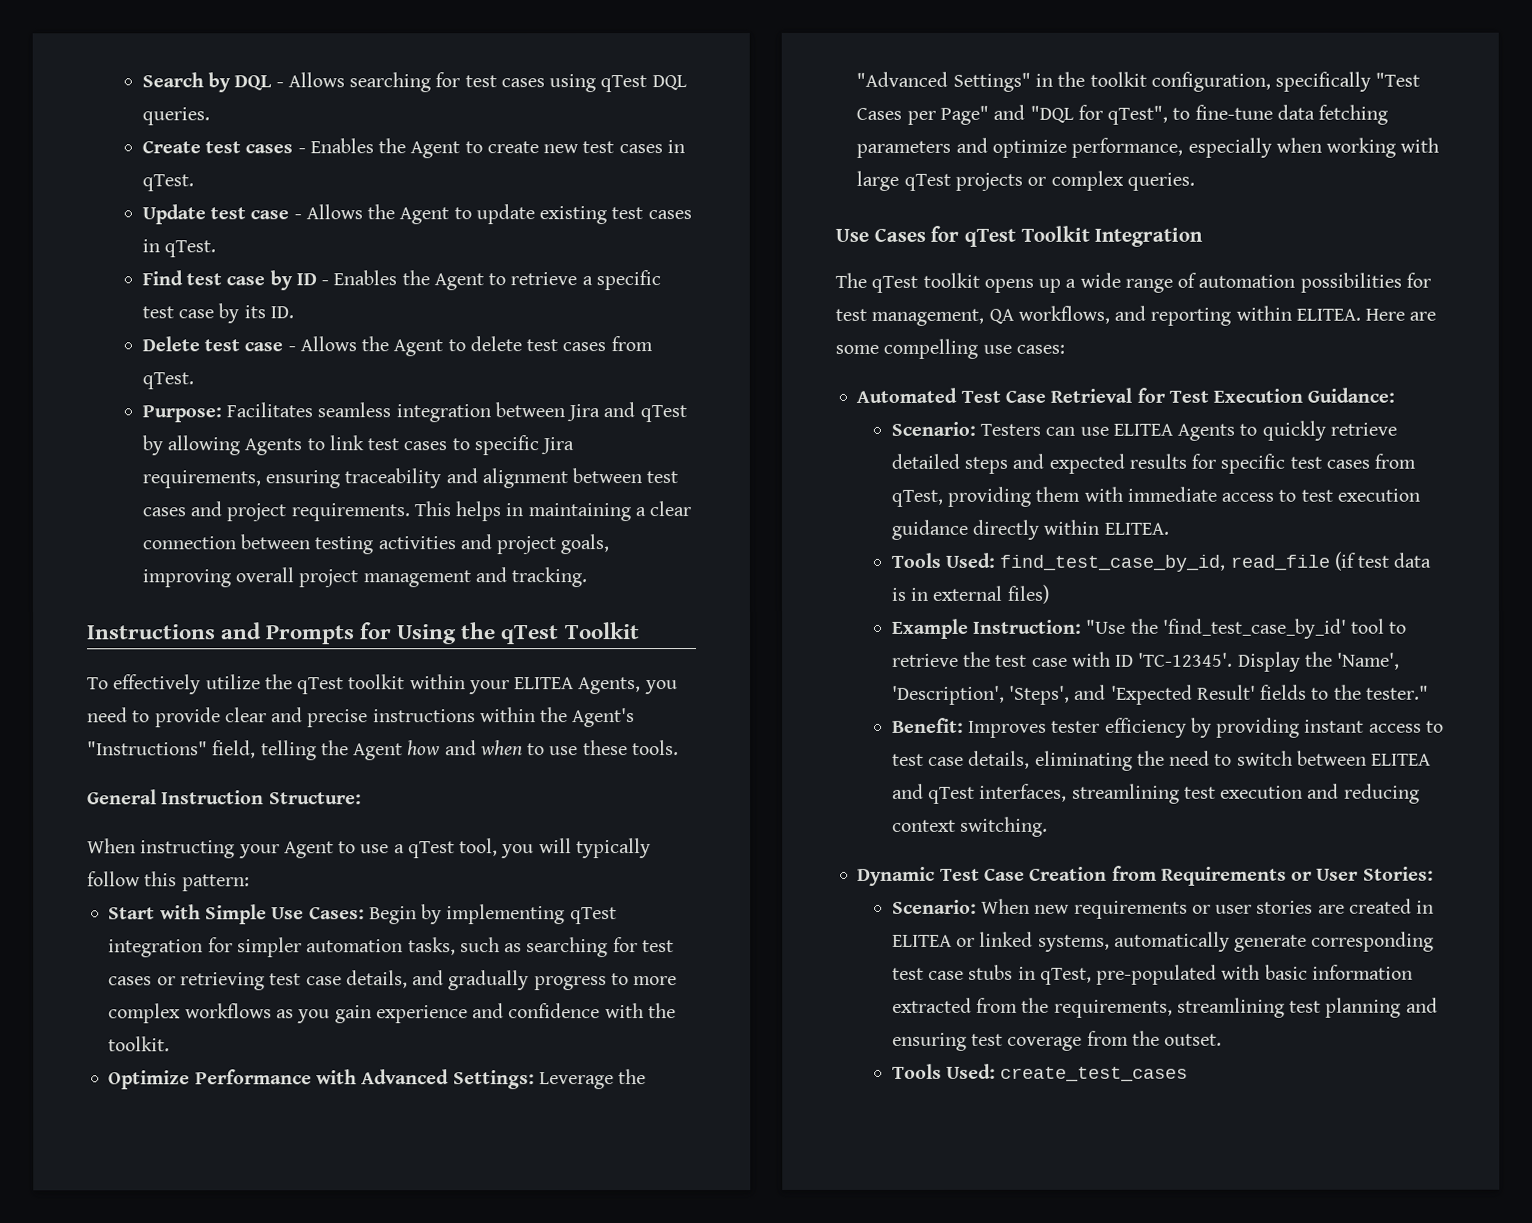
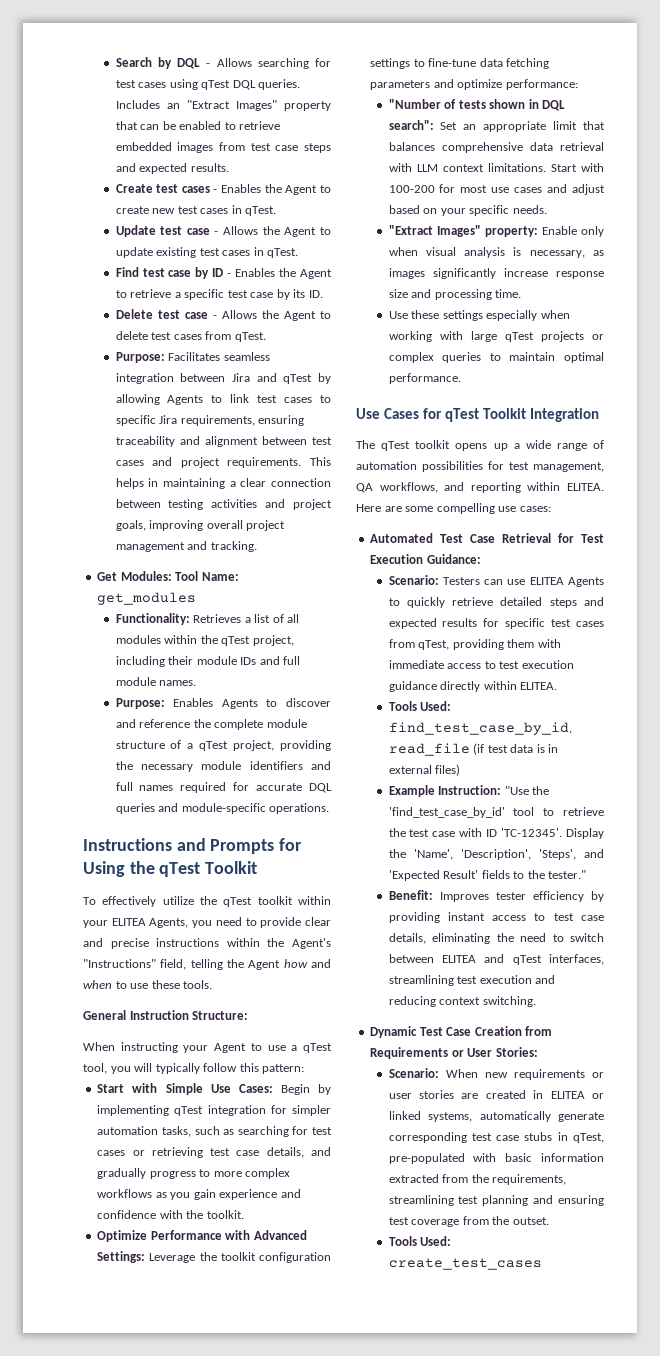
(210, 116) none -> [115,100,331,111] [115,121,281,130] [115,142,331,153] [115,163,229,174] Includes an "Extract Images" property that can be enabled to retrieve embedded images from test case steps and expected results.
(588, 577) none -> [97,571,239,581] [97,592,197,605] [115,613,300,625] [115,635,294,646] [115,656,301,667] [115,677,197,686] [115,698,331,709] [115,719,307,730] [115,740,331,751] [115,761,331,772] [115,782,332,793] [115,803,330,814] // Get Modules: Tool Name: get_modules // Functionality: Retrieves a list of all modules within the qTest project, including their module IDs and full module names. // Purpose: Enables Agents to discover and reference the complete module structure of a qTest project, providing the necessary module identifiers and full names required for accurate DQL queries and module-specific operations.
[856,71,1421,92] [856,104,1169,125] "Advanced Settings" in the toolkit configuration, specifically "Test Cases per Page" and "DQL for qTest", -> [220,1252,331,1263] [370,58,411,69] toolkit configuration settings
[1071,137,1184,158] performance, -> [505,79,578,90] [388,99,566,111] [388,120,605,132] [388,142,604,153] [388,163,604,172] [388,184,605,195] [388,205,547,216] [388,225,604,237] [388,247,604,258] [388,268,604,279] [388,289,522,300] [388,310,483,321] performance: // "Number of tests shown in DQL search": Set an appropriate limit that balances comprehensive data retrieval with LLM context limitations. Start with 100-200 for most use cases and adjust based on your specific needs. // "Extract Images" property: Enable only when visual analysis is necessary, as images significantly increase response size and processing time. // Use these settings
[1126,172,1195,191] queries. -> [442,352,604,363] [388,373,461,384] queries to maintain optimal performance.

